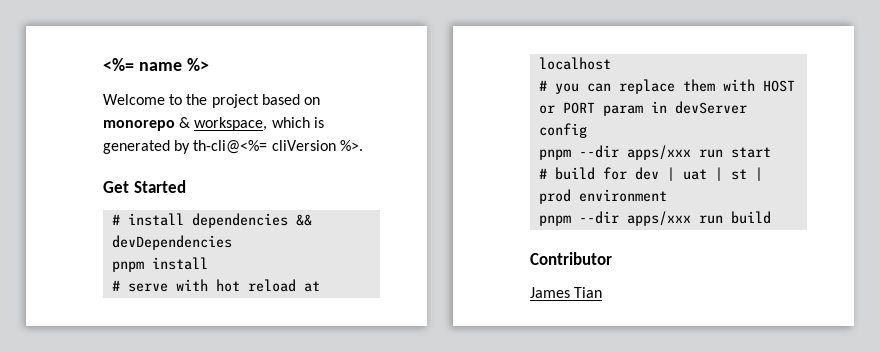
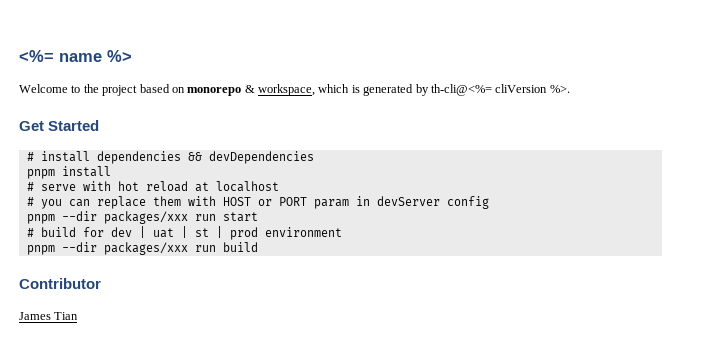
[627,145,692,160] apps/xxx -> [103,211,188,224] packages/xxx
[627,211,692,226] apps/xxx -> [103,242,188,255] packages/xxx

